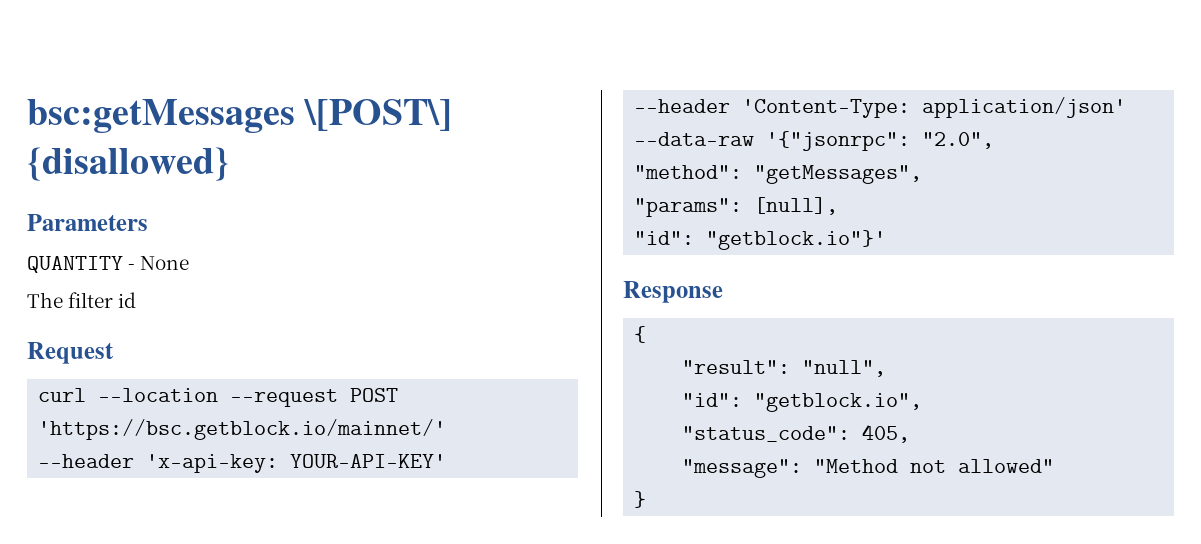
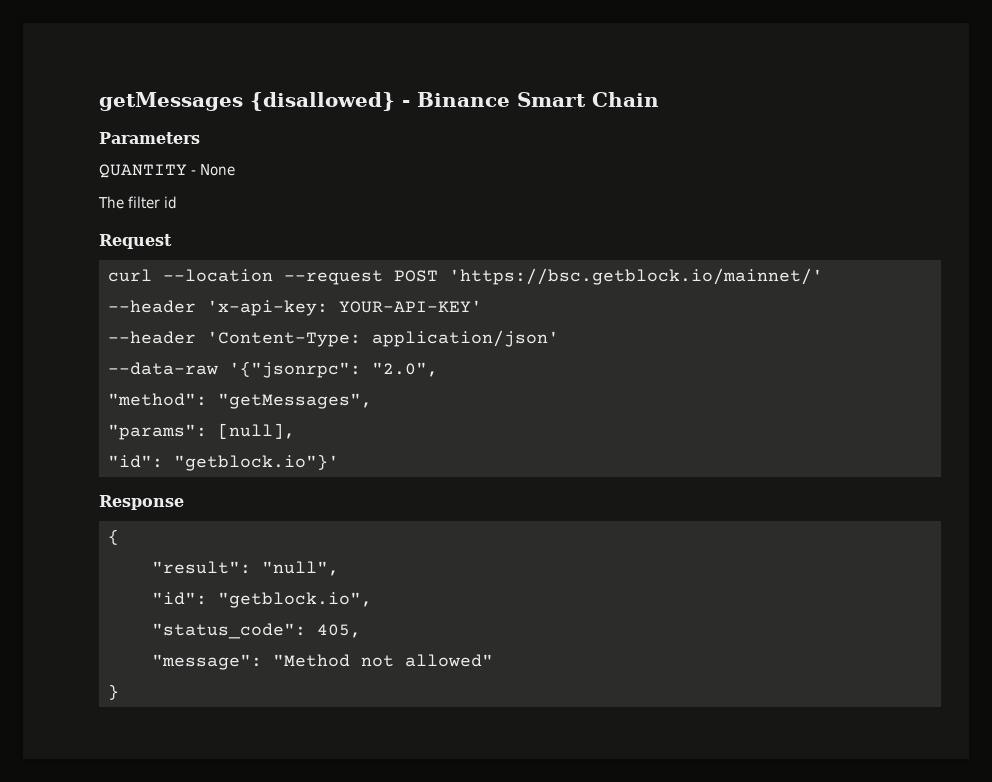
[27,99,453,133] bsc:getMessages \[POST\] -> [99,92,243,111] getMessages
(229, 164) none -> [402,92,659,107] - Binance Smart Chain

